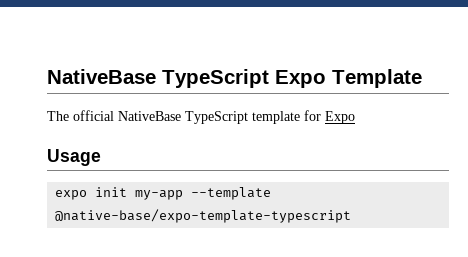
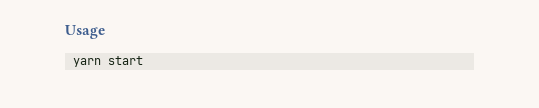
[47,69,422,88] [47,110,355,124] [47,149,101,166] [55,187,272,200] [55,209,352,223] NativeBase TypeScript Expo Template // The official NativeBase TypeScript template for Expo // Usage // expo init my-app --template @native-base/expo-template-typescript -> [65,25,105,39] [72,56,143,67] Usage // yarn start

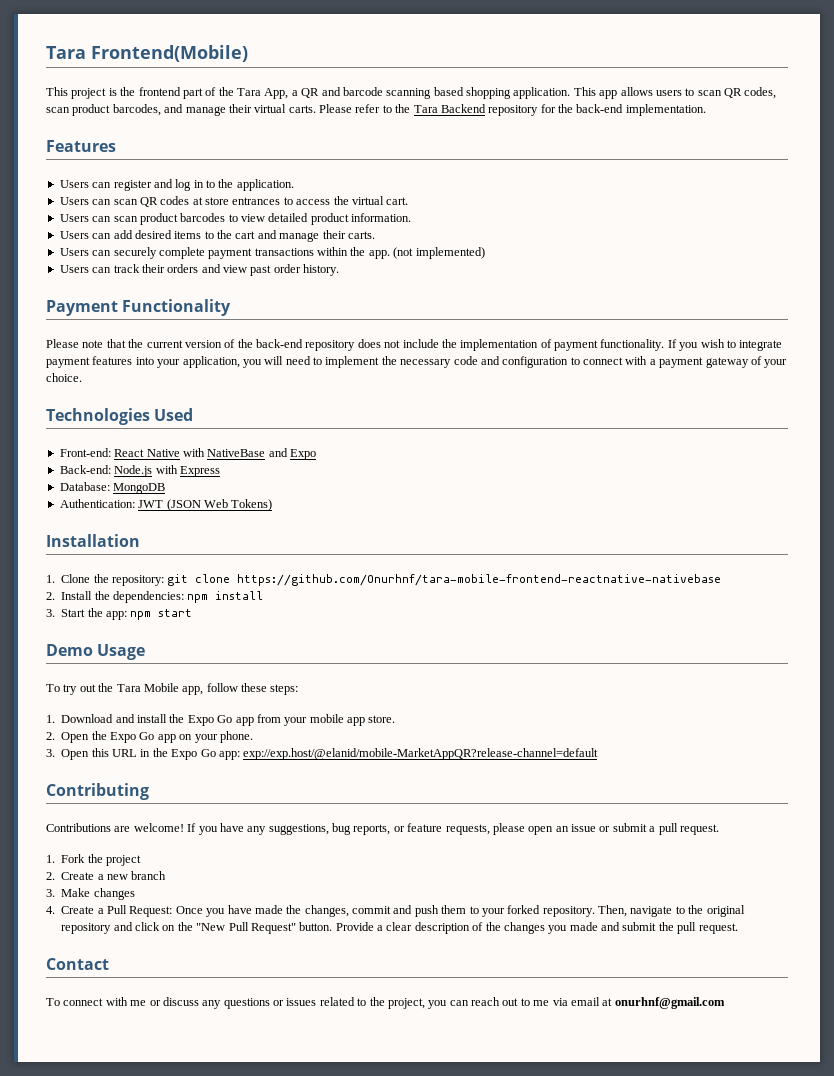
[65,25,105,39] [72,56,143,67] Usage // yarn start -> [46,45,248,62] [46,87,777,99] [46,104,706,116] [46,140,116,152] [59,179,294,191] [59,196,409,207] [59,213,412,225] [59,230,375,242] [59,247,485,259] [59,264,340,276] [46,299,232,316] [46,339,783,351] [46,356,788,368] [46,373,82,382] [46,408,194,425] [59,448,316,460] [59,465,220,477] [59,482,166,494] [59,499,273,511] [46,534,140,547] [46,574,722,586] [46,591,264,603] [46,608,193,620] [46,644,146,660] [46,683,299,695] [46,714,396,726] [46,731,253,743] [46,748,599,760] [46,783,149,800] [46,823,719,835] [46,854,141,866] [46,871,167,880] [46,888,135,900] [46,905,745,917] [61,922,738,934] [46,958,109,970] [46,997,725,1009] Tara Frontend(Mobile) // This project is the frontend part of the Tara App, a QR and barcode scanning based shopping application. This app allows users to scan QR codes, scan product barcodes, and manage their virtual carts. Please refer to the Tara Backend repository for the back-end implementation. // Features // Users can register and log in to the application. // Users can scan QR codes at store entrances to access the virtual cart. // Users can scan product barcodes to view detailed product information. // Users can add desired items to the cart and manage their carts. // Users can securely complete payment transactions within the app. (not implemented) // Users can track their orders and view past order history. // Payment Functionality // Please note that the current version of the back-end repository does not include the implementation of payment functionality. If you wish to integrate payment features into your application, you will need to implement the necessary code and configuration to connect with a payment gateway of your choice. // Technologies Used // Front-end: React Native with NativeBase and Expo // Back-end: Node.js with Express // Database: MongoDB // Authentication: JWT (JSON Web Tokens) // Installation // 1. Clone the repository: git clone https://github.com/Onurhnf/tara-mobile-frontend-reactnative-nativebase // 2. Install the dependencies: npm install // 3. Start the app: npm start // Demo Usage // To try out the Tara Mobile app, follow these steps: // 1. Download and install the Expo Go app from your mobile app store. // 2. Open the Expo Go app on your phone. // 3. Open this URL in the Expo Go app: exp://exp.host/@elanid/mobile-MarketAppQR?release-channel=default // Contributing // Contributions are welcome! If you have any suggestions, bug reports, or feature requests, please open an issue or submit a pull request. // 1. Fork the project // 2. Create a new branch // 3. Make changes // 4. Create a Pull Request: Once you have made the changes, commit and push them to your forked repository. Then, navigate to the original repository and click on the "New Pull Request" button. Provide a clear description of the changes you made and submit the pull request. // Contact // To connect with me or discuss any questions or issues related to the project, you can reach out to me via email at onurhnf@gmail.com

